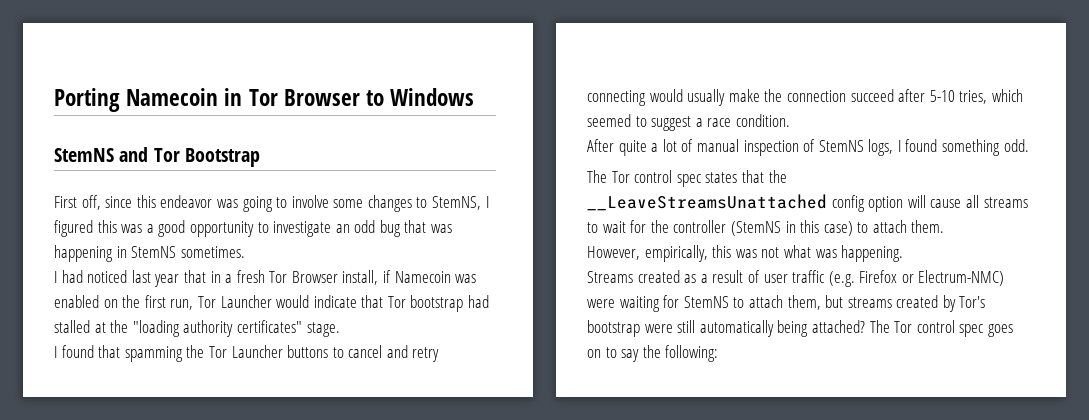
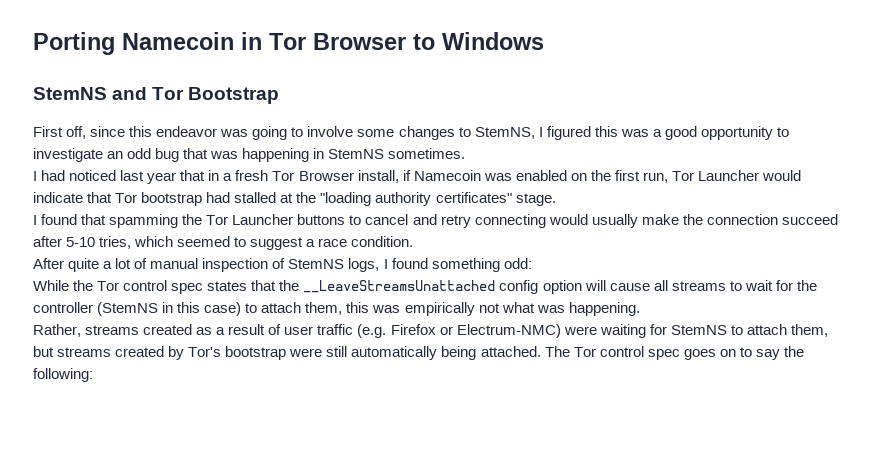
[1003,139,1029,152] [587,170,607,183] odd. // The -> [503,258,532,269] [33,280,94,291] odd: // While the
[911,220,945,233] [587,245,757,262] them. // However, empirically, this was -> [305,302,475,316] them, this was empirically
[587,271,633,283] Streams -> [33,324,140,337] Rather, streams
[811,320,865,333] attached? -> [480,346,541,357] attached.

